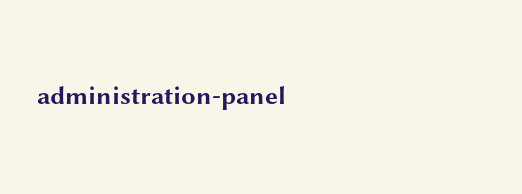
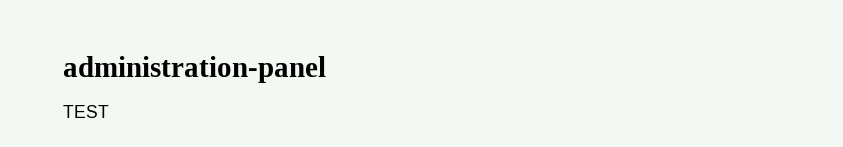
(286, 98) none -> [63,105,109,118] // TEST

